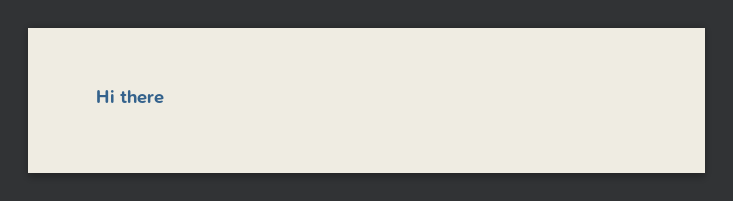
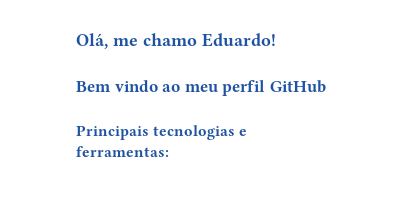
[96,90,164,104] Hi there -> [76,33,276,49] [76,80,326,96] [76,125,248,140] [76,146,169,157] Olá, me chamo Eduardo! // Bem vindo ao meu perfil GitHub // Principais tecnologias e ferramentas:

